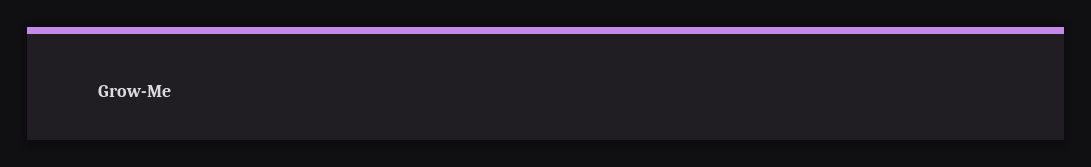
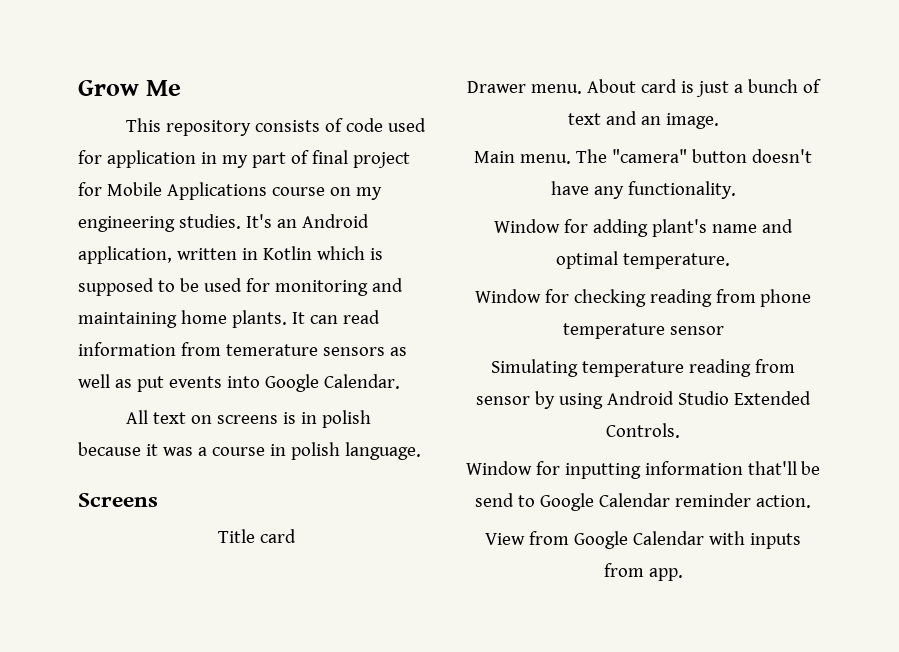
[98,85,171,97] Grow-Me -> [78,80,182,96] [125,118,426,136] [78,150,410,168] [78,182,382,200] [78,214,369,232] [78,246,383,264] [78,278,403,296] [78,310,380,328] [78,342,407,356] [78,374,400,392] [125,410,371,428] [78,442,421,460] [78,493,158,507] [217,529,296,543] [467,79,821,97] [567,111,719,129] [474,149,812,164] [550,181,736,199] [494,219,793,237] [556,251,730,269] [474,289,812,307] [562,323,724,339] [491,359,795,377] [476,391,811,409] [606,423,680,438] [465,461,821,479] [475,493,811,511] [485,531,801,549] [603,563,683,581] Grow Me // This repository consists of code used for application in my part of final project for Mobile Applications course on my engineering studies. It's an Android application, written in Kotlin which is supposed to be used for monitoring and maintaining home plants. It can read information from temerature sensors as well as put events into Google Calendar. // All text on screens is in polish because it was a course in polish language. // Screens // Title card // Drawer menu. About card is just a bunch of text and an image. // Main menu. The "camera" button doesn't have any functionality. // Window for adding plant's name and optimal temperature. // Window for checking reading from phone temperature sensor // Simulating temperature reading from sensor by using Android Studio Extended Controls. // Window for inputting information that'll be send to Google Calendar reminder action. // View from Google Calendar with inputs from app.

